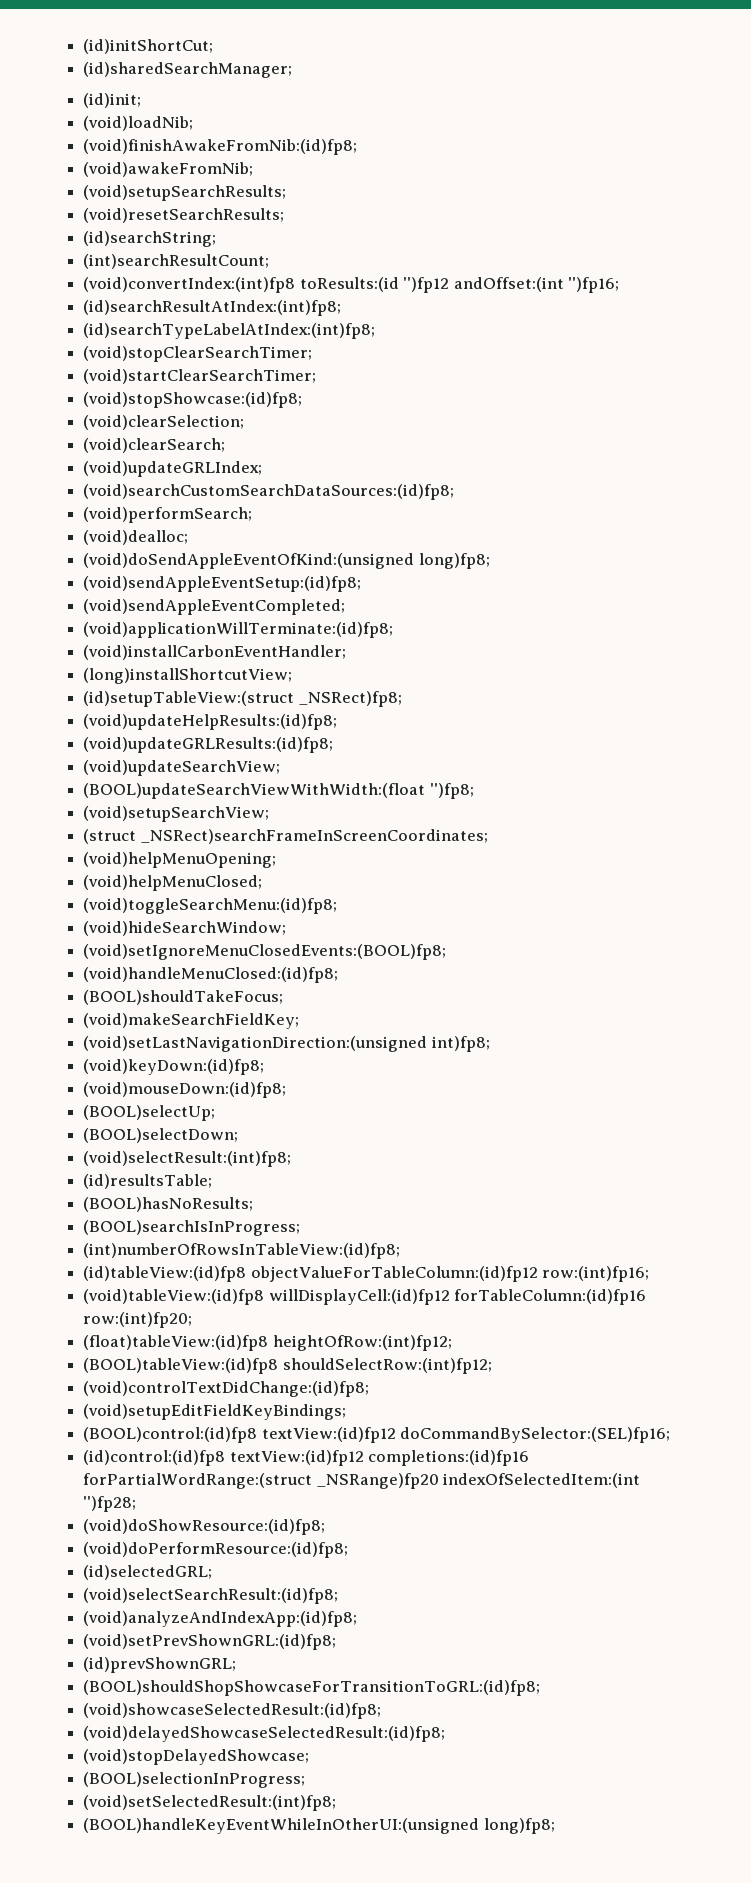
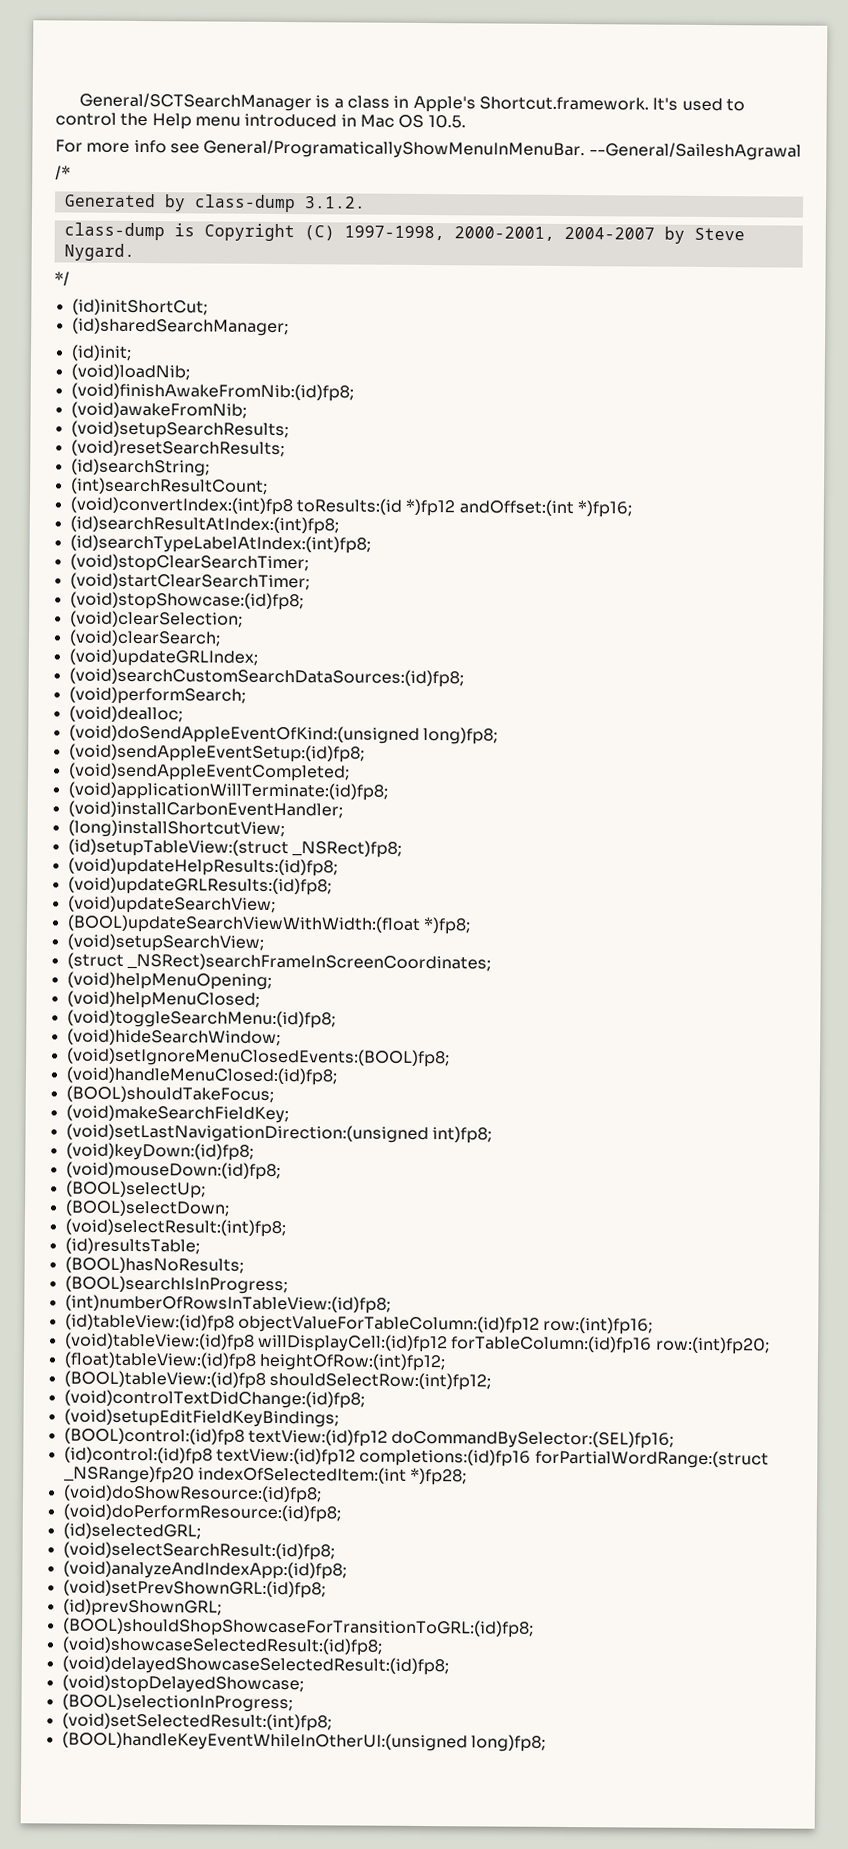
(83, 46) none -> [78,92,745,113] [55,112,466,130] [55,139,802,161] [55,165,71,180] [64,193,366,213] [63,222,745,244] [63,243,135,261] [54,271,70,286] General/SCTSearchManager is a class in Apple's Shortcut.framework. It's used to control the Help menu introduced in Mac OS 10.5. // For more info see General/ProgramaticallyShowMenuInMenuBar. --General/SaileshAgrawal // /* // Generated by class-dump 3.1.2. // class-dump is Copyright (C) 1997-1998, 2000-2001, 2004-2007 by Steve Nygard. // */ //
[403,277,619,293] '')fp12 andOffset:(int '')fp16; -> [405,498,632,518] *)fp12 andOffset:(int *)fp16;
[429,783,474,799] '')fp8; -> [422,916,471,935] *)fp8;
[83,1496,137,1512] '')fp28; -> [410,1467,468,1486] *)fp28;

